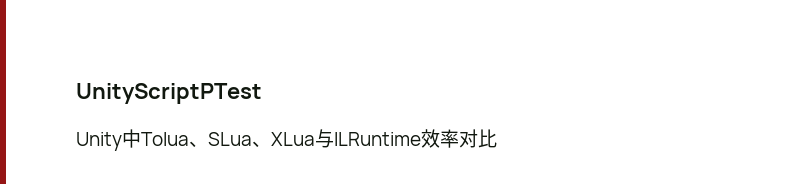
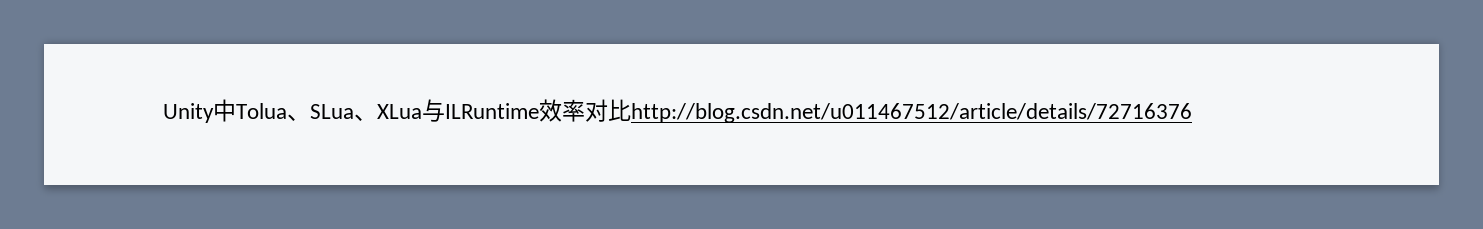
[76,83,262,104] UnityScriptPTest // -> (163, 113) none
(497, 138) none -> [631,103,1192,123] http://blog.csdn.net/u011467512/article/details/72716376

